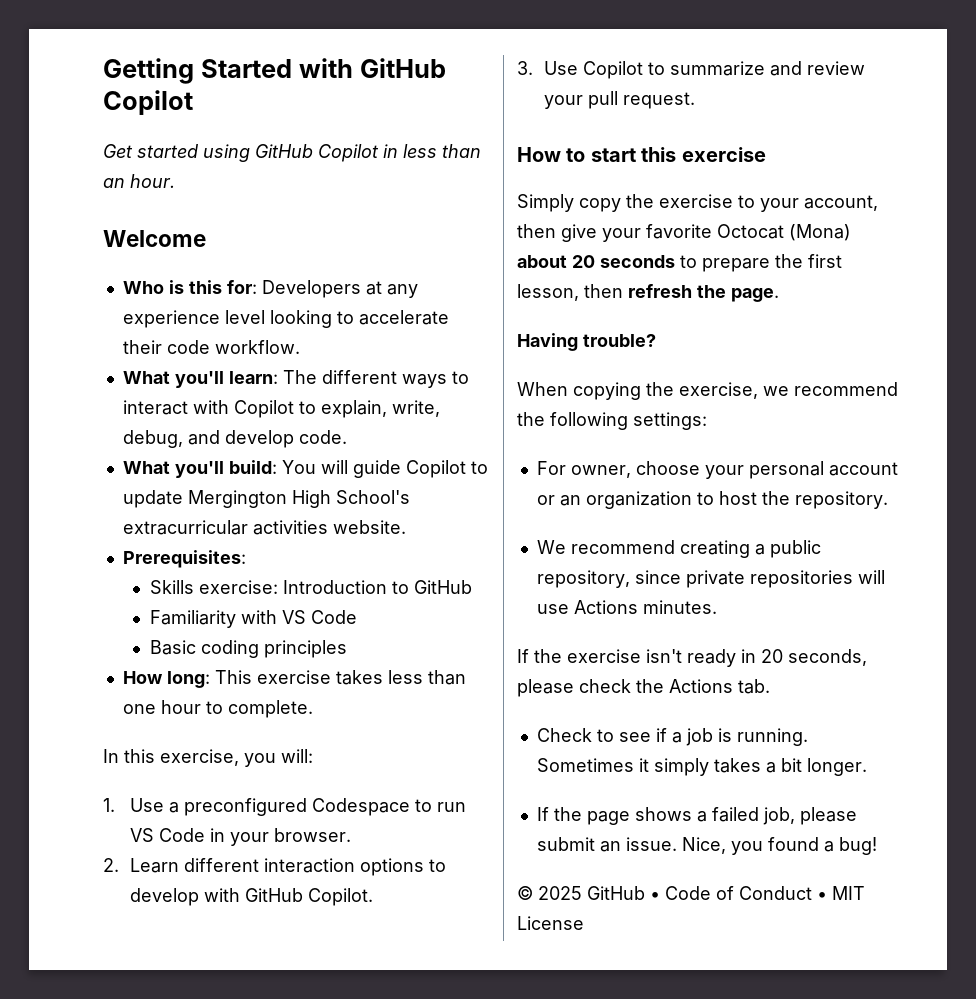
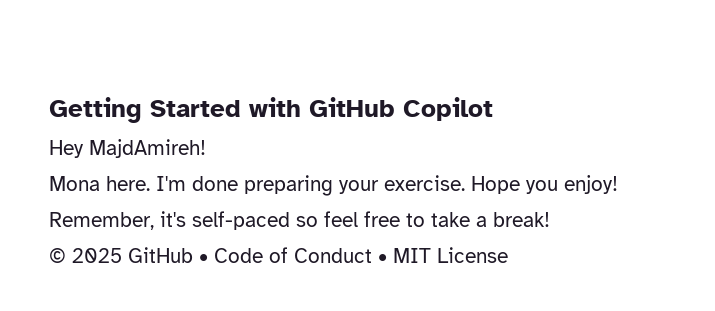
[103,144,481,162] [103,174,175,188] [103,230,206,247] [122,280,418,298] [122,310,449,328] [122,340,300,354] [122,370,469,388] [122,400,440,418] [122,430,347,448] [122,460,488,478] [122,490,410,508] [122,520,406,535] [122,550,246,568] [149,580,472,594] [149,610,357,628] [149,640,347,658] [122,670,466,688] [122,700,313,718] [103,749,313,767] [103,798,466,816] [129,828,351,846] [103,858,446,876] [129,888,373,906] [517,61,865,79] [543,91,695,109] [517,147,766,162] [517,194,878,212] [517,224,851,242] [517,254,842,272] [517,284,779,302] [517,333,656,351] [517,382,898,400] [517,412,707,430] [536,461,898,479] [536,491,888,509] [536,540,821,558] [536,570,885,588] [536,600,717,614] [517,649,867,667] [517,679,770,697] [536,728,808,746] [536,758,867,776] [536,807,857,825] [536,837,877,855] Get started using GitHub Copilot in less than an hour. // Welcome // Who is this for: Developers at any experience level looking to accelerate their code workflow. // What you'll learn: The different ways to interact with Copilot to explain, write, debug, and develop code. // What you'll build: You will guide Copilot to update Mergington High School's extracurricular activities website. // Prerequisites: // Skills exercise: Introduction to GitHub // Familiarity with VS Code // Basic coding principles // How long: This exercise takes less than one hour to complete. // In this exercise, you will: // 1. Use a preconfigured Codespace to run VS Code in your browser. // 2. Learn different interaction options to develop with GitHub Copilot. // 3. Use Copilot to summarize and review your pull request. // How to start this exercise // Simply copy the exercise to your account, then give your favorite Octocat (Mona) about 20 seconds to prepare the first lesson, then refresh the page. // Having trouble? // When copying the exercise, we recommend the following settings: // For owner, choose your personal account or an organization to host the repository. // We recommend creating a public repository, since private repositories will use Actions minutes. // If the exercise isn't ready in 20 seconds, please check the Actions tab. // Check to see if a job is running. Sometimes it simply takes a bit longer. // If the page shows a failed job, please submit an issue. Nice, you found a bug! -> [49,139,206,158] [49,175,618,196] [49,211,550,230] Hey MajdAmireh! // Mona here. I'm done preparing your exercise. Hope you enjoy! // Remember, it's self-paced so feel free to take a break!

